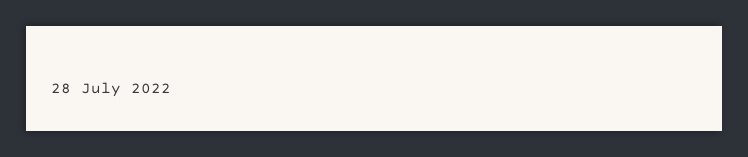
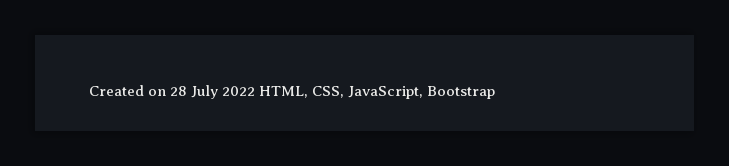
(51, 88) none -> [89,85,167,96] Created on
(171, 88) none -> [259,86,496,99] HTML, CSS, JavaScript, Bootstrap

